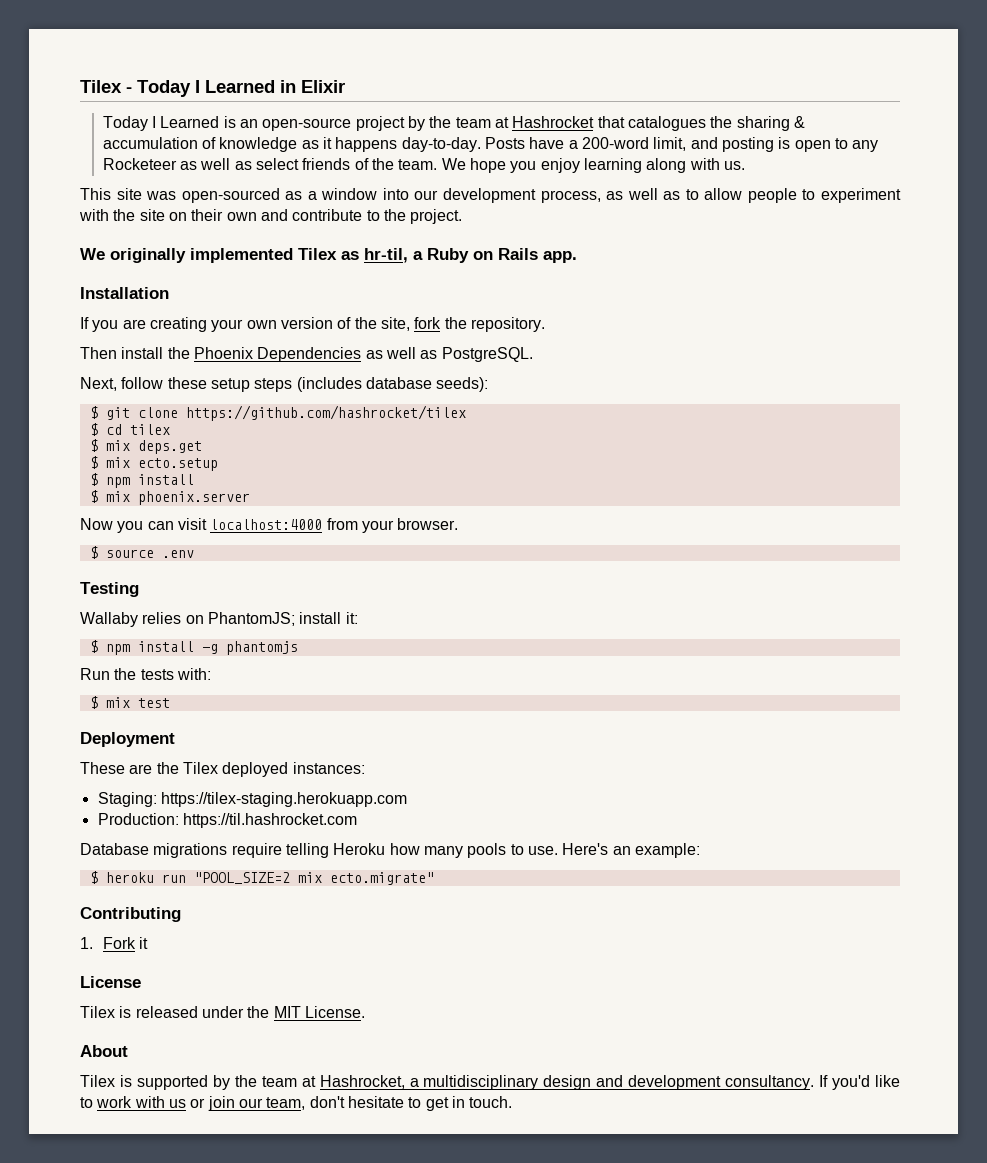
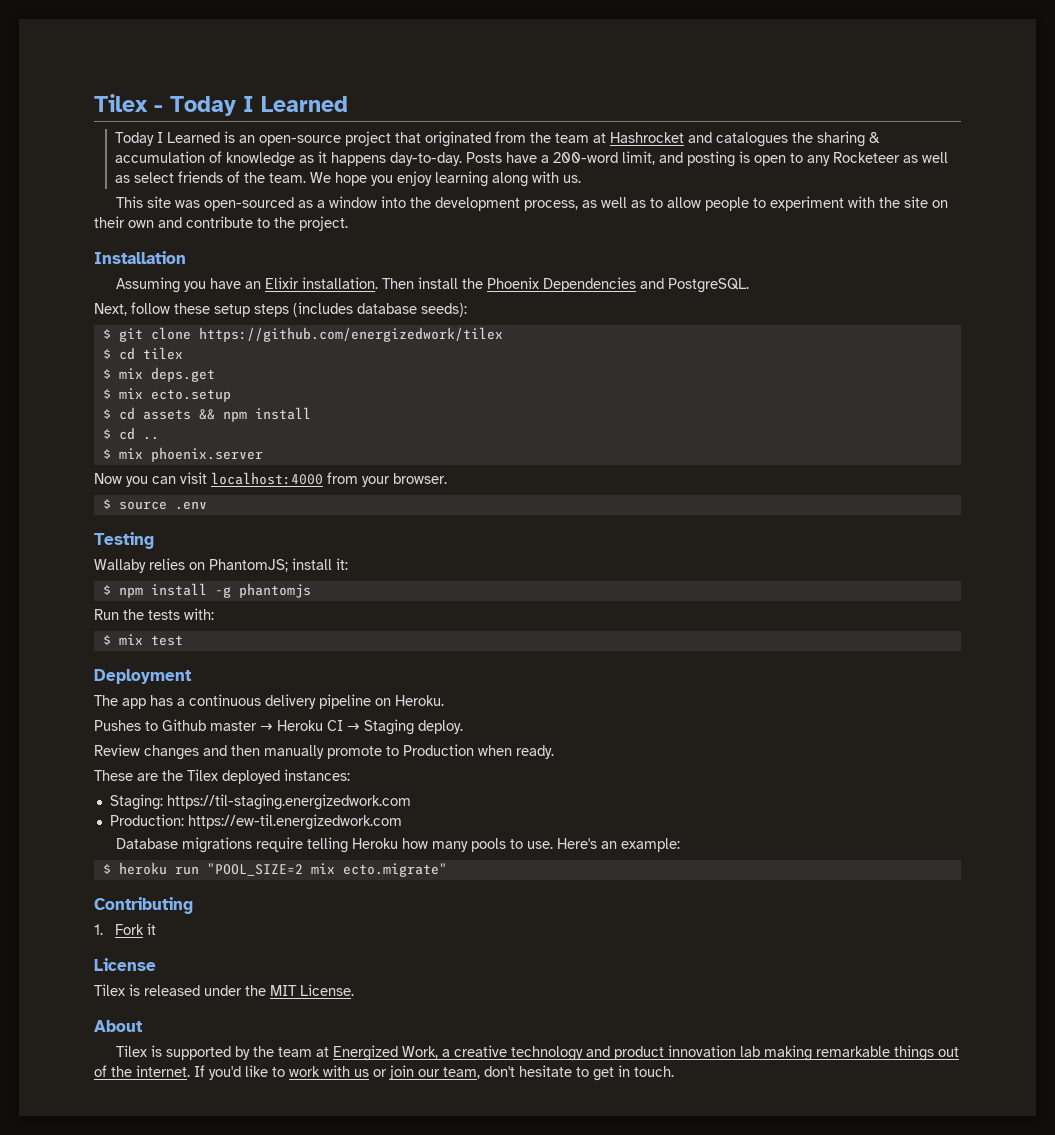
[280,80,345,93] in Elixir -> (348, 104) none
[407,116,425,131] by -> [395,131,527,147] that originated from
[597,116,625,128] that -> [688,132,713,143] and
[414,190,439,200] our -> [410,197,432,208] the
[80,248,577,263] [80,287,169,299] [80,317,545,332] We originally implemented Tilex as hr-til, a Ruby on Rails app. // Installation // If you are creating your own version of the site, fork the repository. // -> [94,251,186,264] [116,277,379,293] Installation // Assuming you have an Elixir installation.
[365,347,438,359] as well as -> [640,278,665,289] and
[185,405,466,421] https://github.com/hashrocket/tilex -> [198,327,503,342] https://github.com/energizedwork/tilex
[105,474,194,488] npm install -> [118,407,311,422] [102,427,159,440] cd assets && npm install // $ cd ..
(175, 739) none -> [94,694,444,709] [94,719,463,735] [94,744,554,760] // The app has a continuous delivery pipeline on Heroku. // Pushes to Github master → Heroku CI → Staging deploy. // Review changes and then manually promote to Production when ready.
[160,792,407,807] https://tilex-staging.herokuapp.com -> [166,794,411,810] https://til-staging.energizedwork.com
[182,813,357,828] https://til.hashrocket.com -> [187,814,402,830] https://ew-til.energizedwork.com
[319,1075,815,1090] Hashrocket, a multidisciplinary design and development consultancy. -> [333,1045,960,1061] [94,1065,190,1077] Energized Work, a creative technology and product innovation lab making remarkable things out of the internet.

